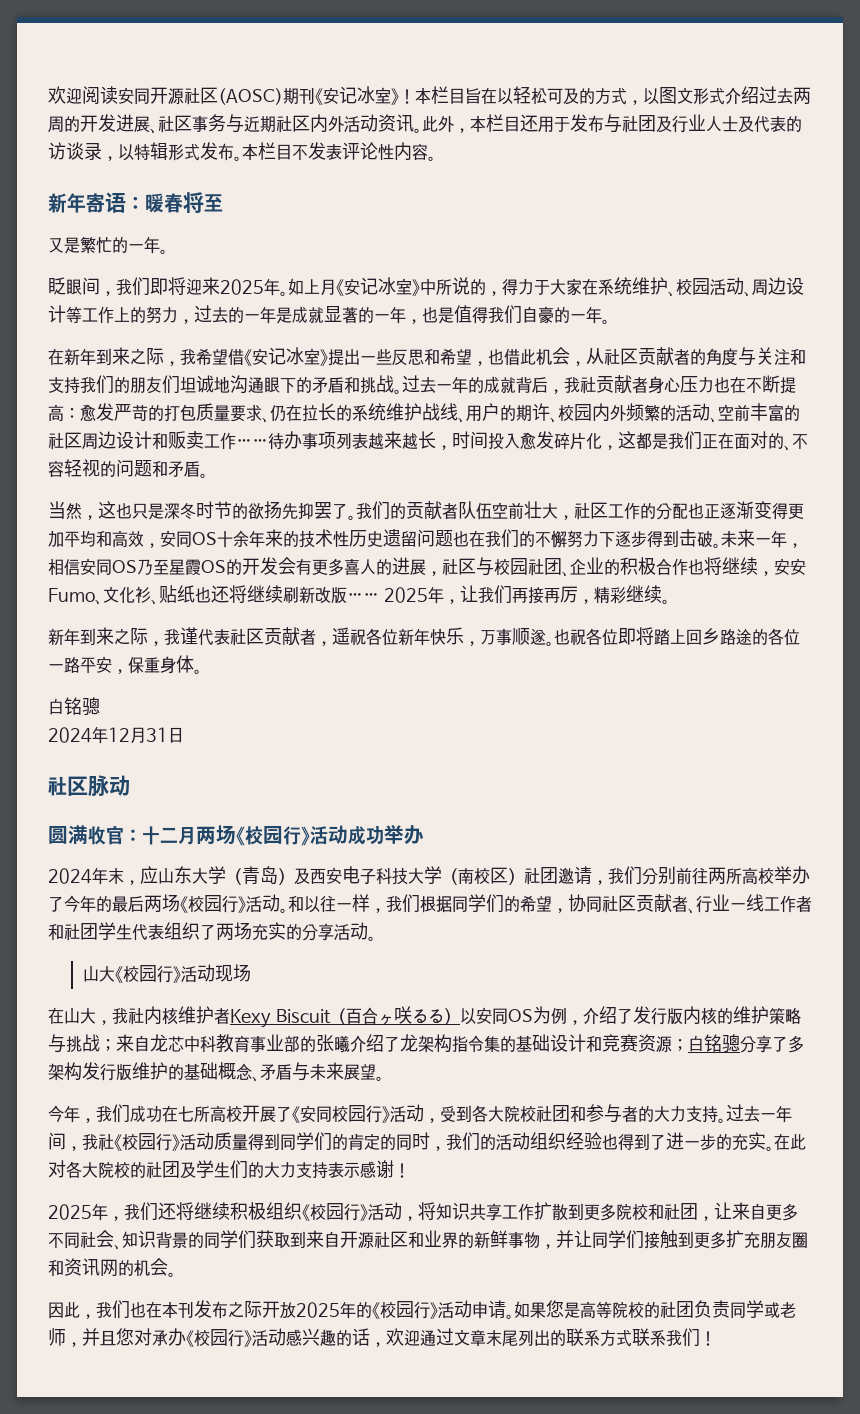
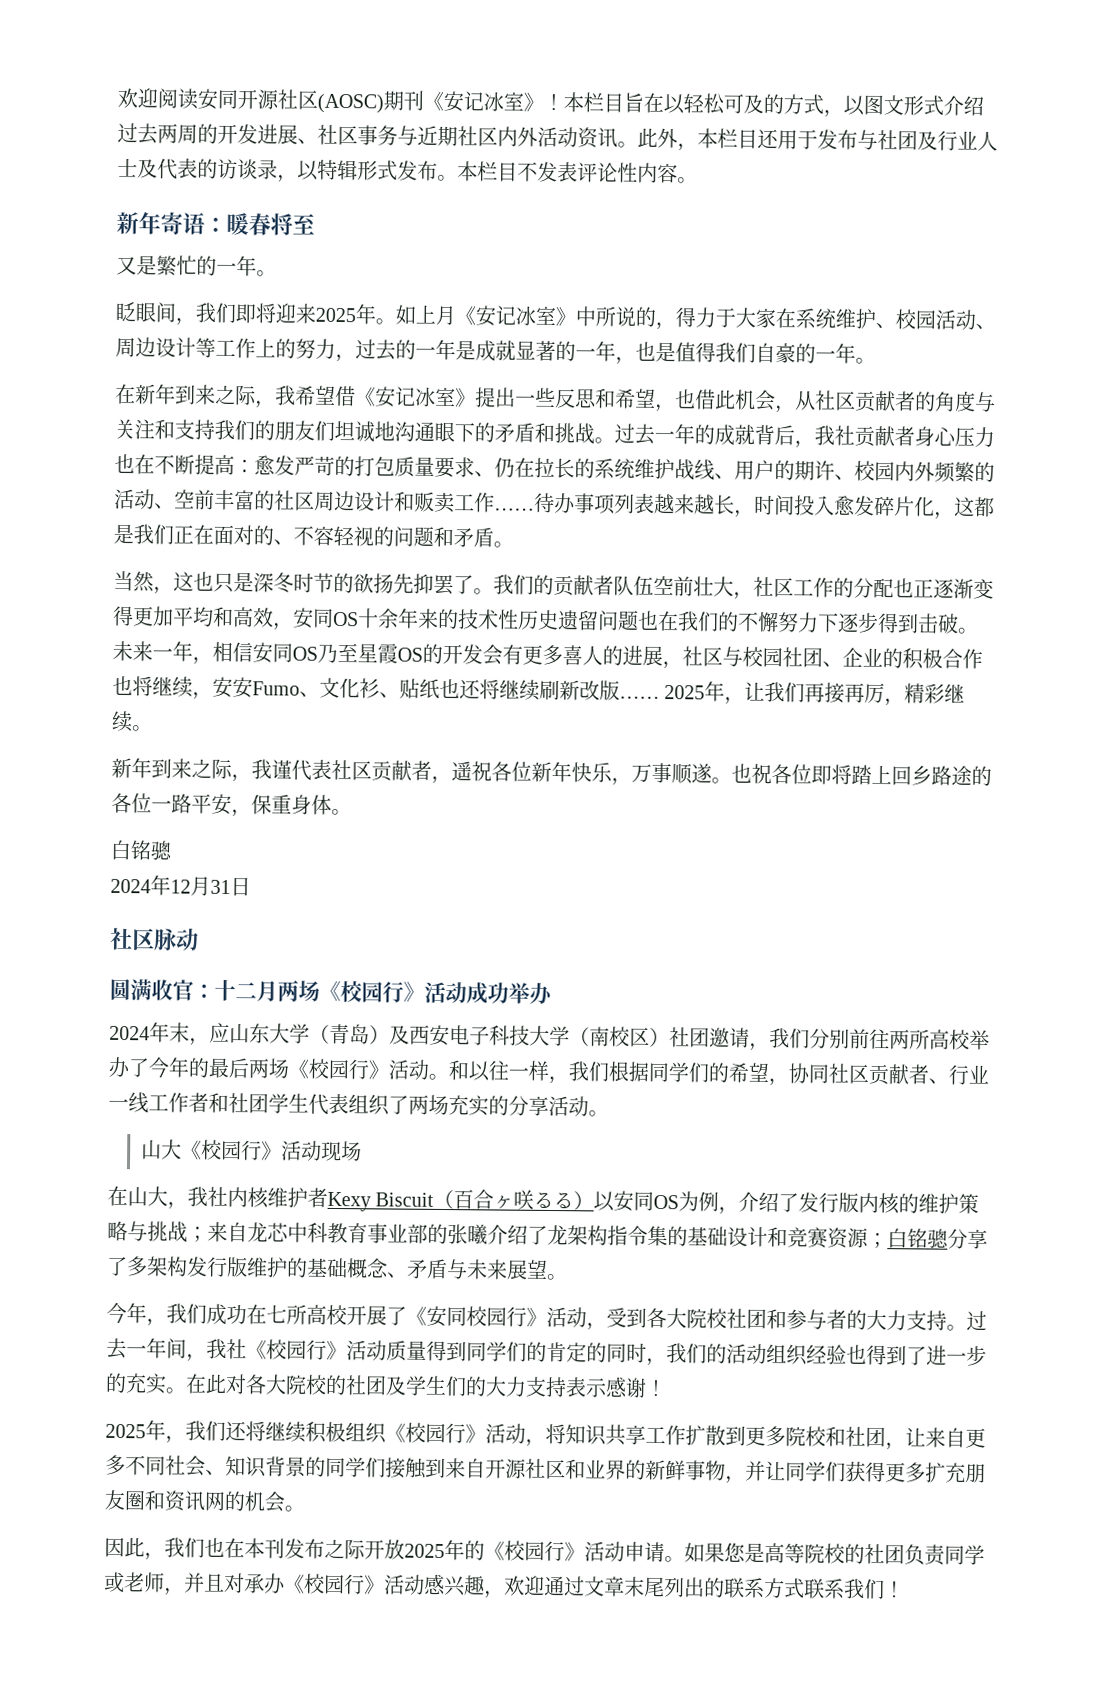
[256,1230,290,1249] 获取 -> [385,1457,427,1479] 接触
[644,1230,694,1249] 接触到 -> [845,1461,886,1483] 获得
[116,1328,134,1346] 您 -> (225, 1582) none
[336,1328,370,1346] 的话 -> (485, 1585) none

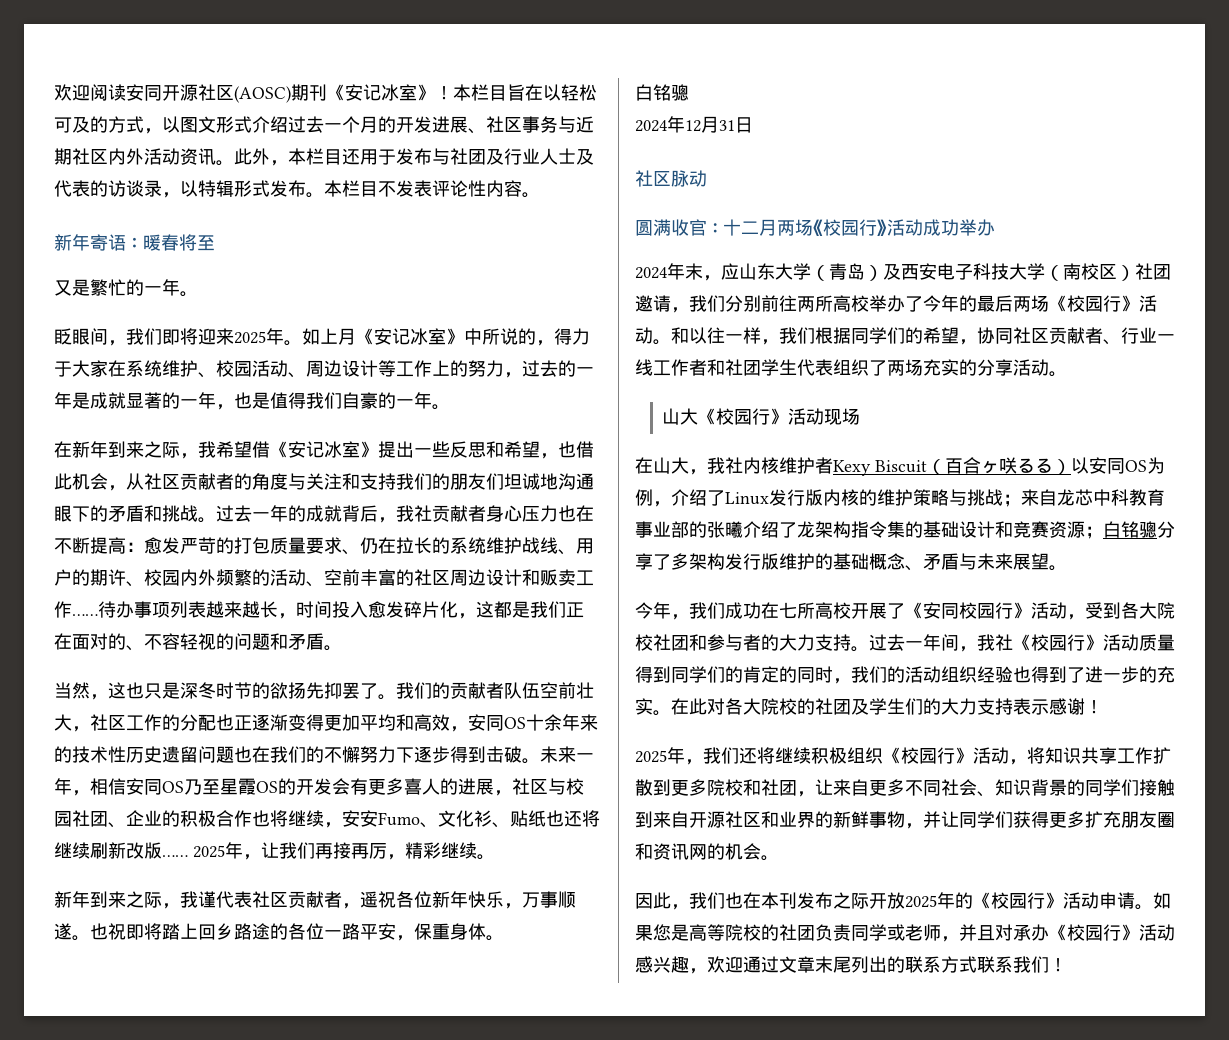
[157,123,198,144] 两周 -> [324,116,378,133] 一个月
[771,764,812,785] 各位 -> (126, 931) none
(800, 1203) none -> [725,492,769,505] Linux

